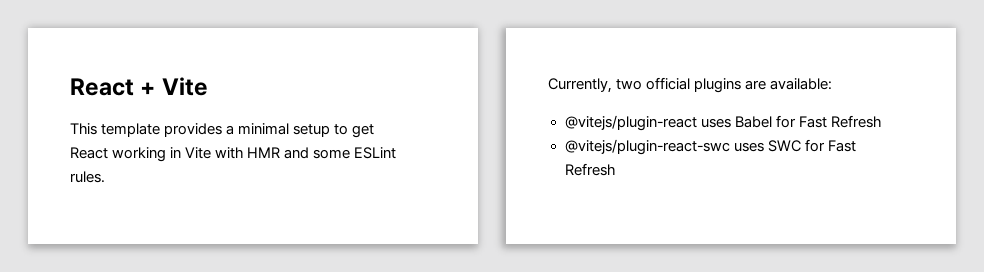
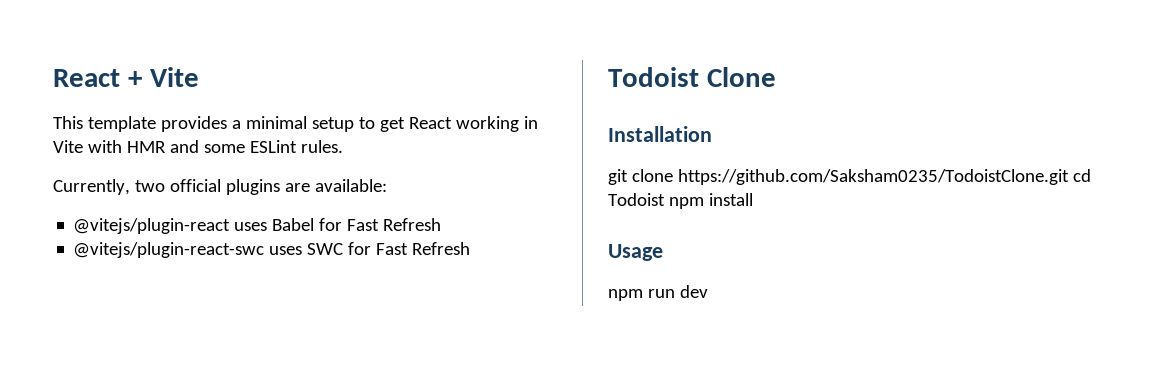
(615, 169) none -> [608,67,776,87] [608,126,712,142] [608,169,1091,185] [608,193,753,209] [608,244,663,261] [608,285,708,301] // Todoist Clone // Installation // git clone https://github.com/Saksham0235/TodoistClone.git cd Todoist npm install // Usage // npm run dev

